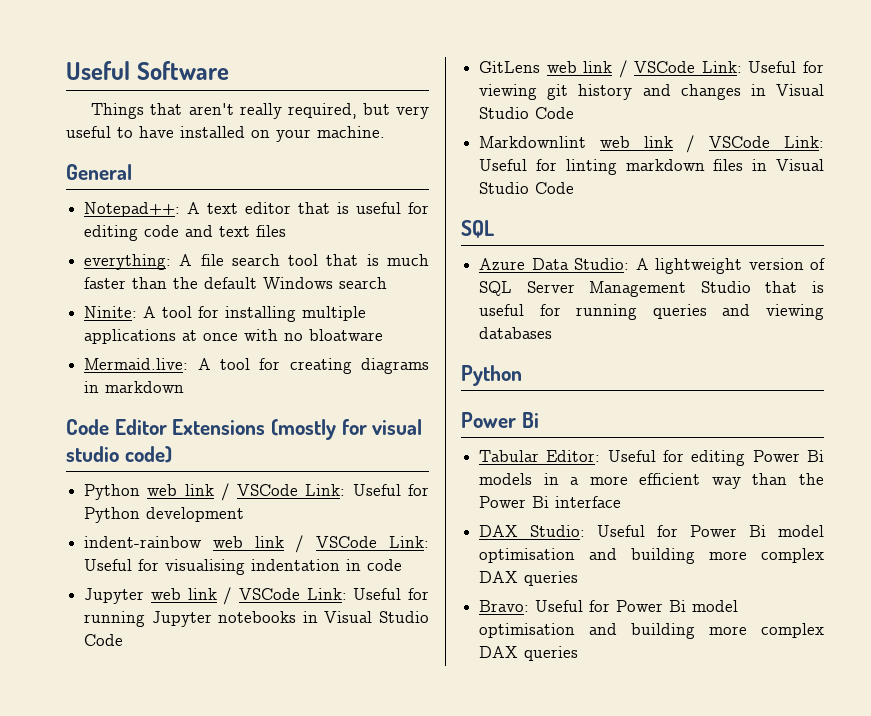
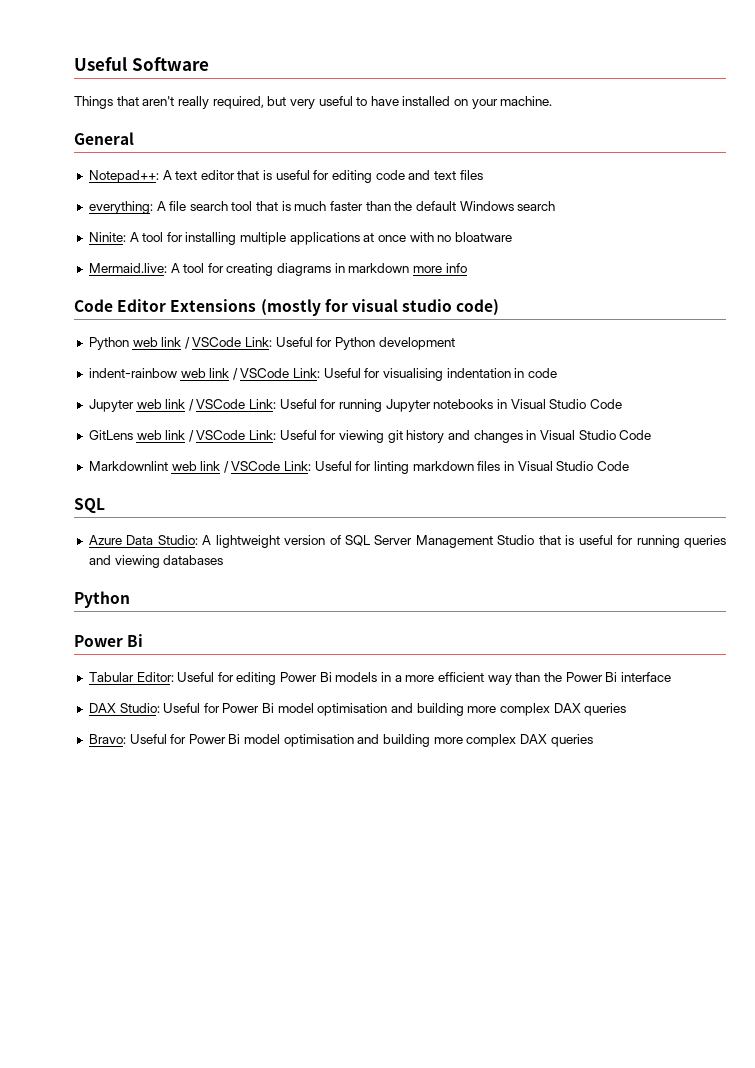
(185, 387) none -> [413,263,467,273] more info

